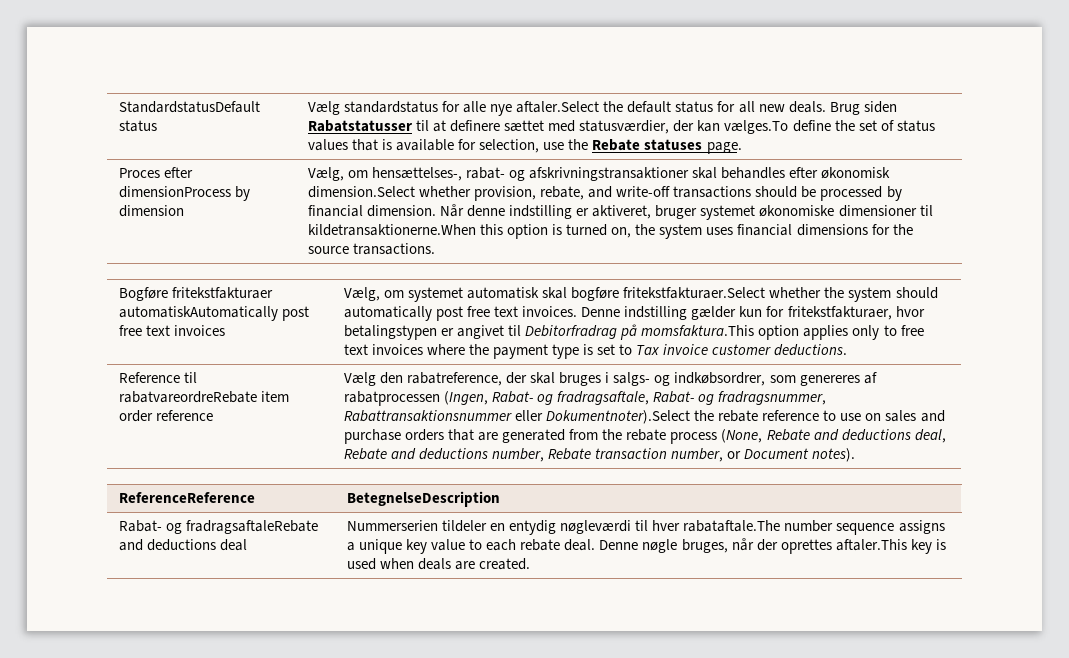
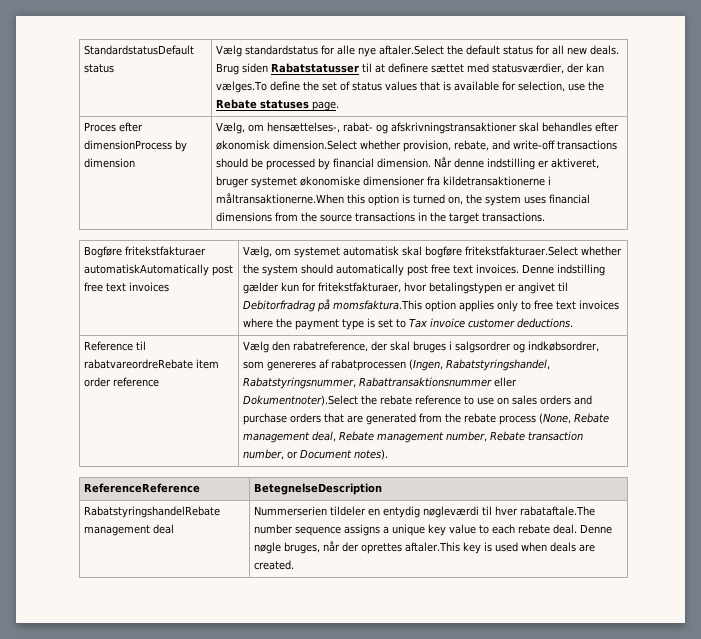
[919,205,933,216] [307,224,476,236] til kildetransaktionerne.When -> [427,176,552,186] [216,193,345,204] fra kildetransaktionerne i måltransaktionerne.When
[871,224,890,235] for -> [275,212,299,222] from
(349, 250) none -> [355,212,480,224] transactions in the target
[613,372,651,386] salgs- -> [455,341,512,353] salgsordrer
[492,391,827,405] Rabat- og fradragsaftale, Rabat- og fradragsnummer, -> [446,359,551,371] [243,377,357,389] Rabatstyringshandel, Rabatstyringsnummer,
(917, 416) none -> [540,395,572,405] orders
[813,429,946,443] [343,448,489,460] and deductions deal, Rebate and deductions -> [243,431,445,443] management deal, Rebate management
[118,520,319,534] [118,539,217,551] Rabat- og fradragsaftaleRebate and deductions -> [84,506,221,518] [84,525,151,536] RabatstyringshandelRebate management

